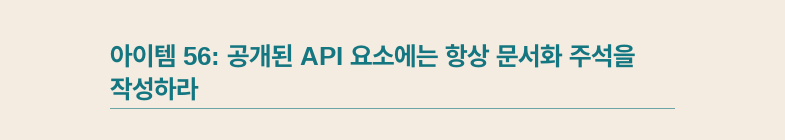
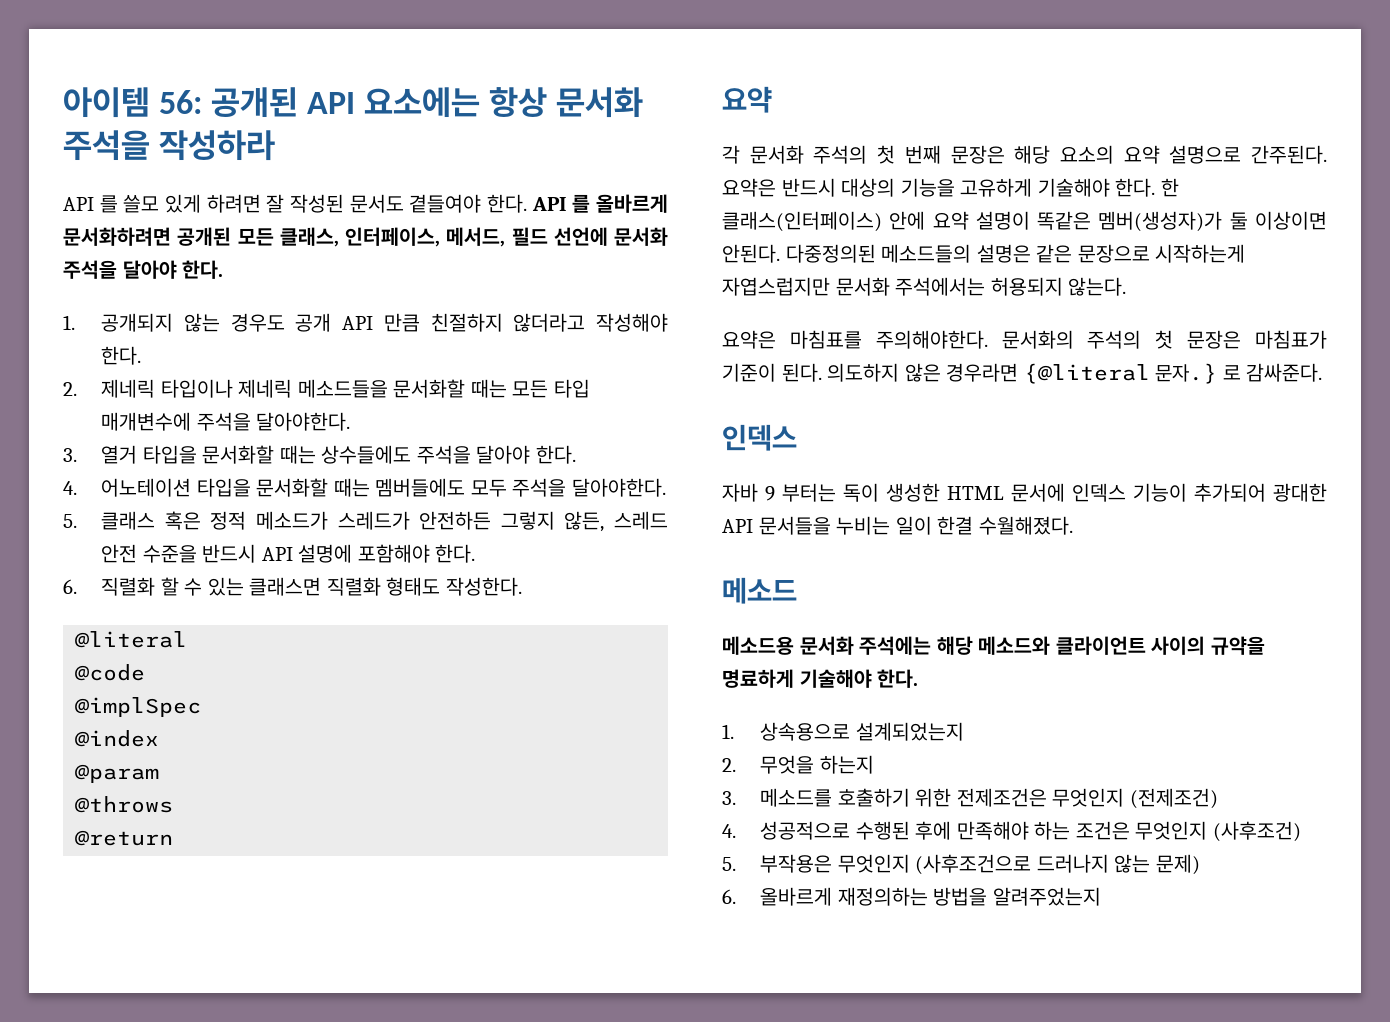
(199, 89) none -> [63,194,669,213] [63,227,668,247] [63,260,224,279] [63,313,669,332] [101,346,142,365] [63,379,590,398] [101,412,351,431] [63,445,576,464] [63,478,666,497] [63,511,669,532] [101,544,476,563] [63,577,522,596] [75,631,188,648] [75,664,146,681] [75,697,202,717] [75,730,160,747] [75,764,160,783] [75,796,174,813] [75,830,174,846] [722,86,772,113] [722,145,1327,164] [722,178,1179,197] [722,211,1327,232] [722,244,1246,263] [722,277,1127,296] [722,330,1327,349] [722,363,1323,384] [722,424,797,451] [722,483,1327,502] [722,516,1073,535] [722,577,797,604] [722,636,1265,655] [722,669,919,688] [722,722,964,741] [722,755,874,774] [722,788,1218,809] [722,821,1301,842] [722,854,1200,875] [722,887,1101,906] // API 를 쓸모 있게 하려면 잘 작성된 문서도 곁들여야 한다. API 를 올바르게 문서화하려면 공개된 모든 클래스, 인터페이스, 메서드, 필드 선언에 문서화 주석을 달아야 한다. // 1. 공개되지 않는 경우도 공개 API 만큼 친절하지 않더라고 작성해야 한다. // 2. 제네릭 타입이나 제네릭 메소드들을 문서화할 때는 모든 타입 매개변수에 주석을 달아야한다. // 3. 열거 타입을 문서화할 때는 상수들에도 주석을 달아야 한다. // 4. 어노테이션 타입을 문서화할 때는 멤버들에도 모두 주석을 달아야한다. // 5. 클래스 혹은 정적 메소드가 스레드가 안전하든 그렇지 않든, 스레드 안전 수준을 반드시 API 설명에 포함해야 한다. // 6. 직렬화 할 수 있는 클래스면 직렬화 형태도 작성한다. // @literal // @code // @implSpec // @index // @param // @throws // @return // 요약 // 각 문서화 주석의 첫 번째 문장은 해당 요소의 요약 설명으로 간주된다. 요약은 반드시 대상의 기능을 고유하게 기술해야 한다. 한 클래스(인터페이스) 안에 요약 설명이 똑같은 멤버(생성자)가 둘 이상이면 안된다. 다중정의된 메소드들의 설명은 같은 문장으로 시작하는게 자엽스럽지만 문서화 주석에서는 허용되지 않는다. // 요약은 마침표를 주의해야한다. 문서화의 주석의 첫 문장은 마침표가 기준이 된다. 의도하지 않은 경우라면 {@literal 문자.} 로 감싸준다. // 인덱스 // 자바 9 부터는 독이 생성한 HTML 문서에 인덱스 기능이 추가되어 광대한 API 문서들을 누비는 일이 한결 수월해졌다. // 메소드 // 메소드용 문서화 주석에는 해당 메소드와 클라이언트 사이의 규약을 명료하게 기술해야 한다. // 1. 상속용으로 설계되었는지 // 2. 무엇을 하는지 // 3. 메소드를 호출하기 위한 전제조건은 무엇인지 (전제조건) // 4. 성공적으로 수행된 후에 만족해야 하는 조건은 무엇인지 (사후조건) // 5. 부작용은 무엇인지 (사후조건으로 드러나지 않는 문제) // 6. 올바르게 재정의하는 방법을 알려주었는지

